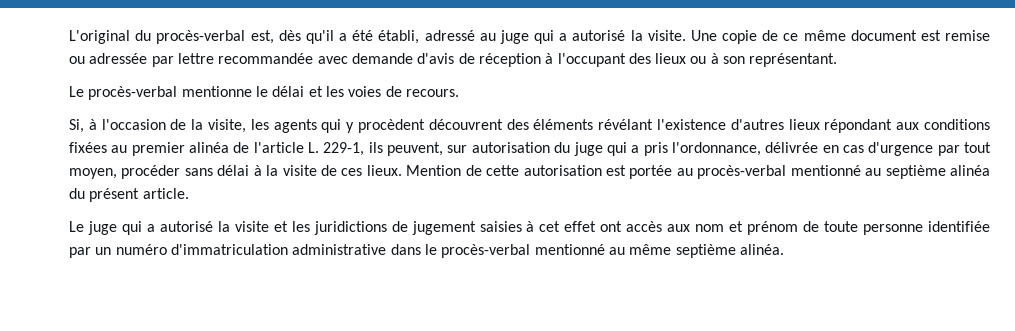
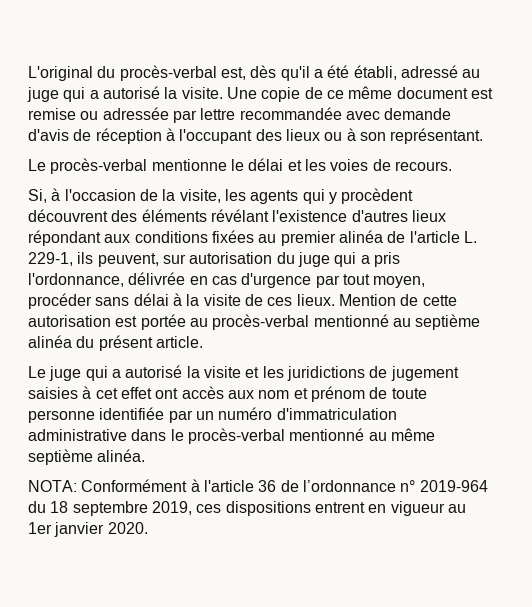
(784, 249) none -> [28,479,488,492] [28,501,466,516] [28,522,148,537] // NOTA: Conformément à l'article 36 de l’ordonnance n° 2019-964 du 18 septembre 2019, ces dispositions entrent en vigueur au 1er janvier 2020.

